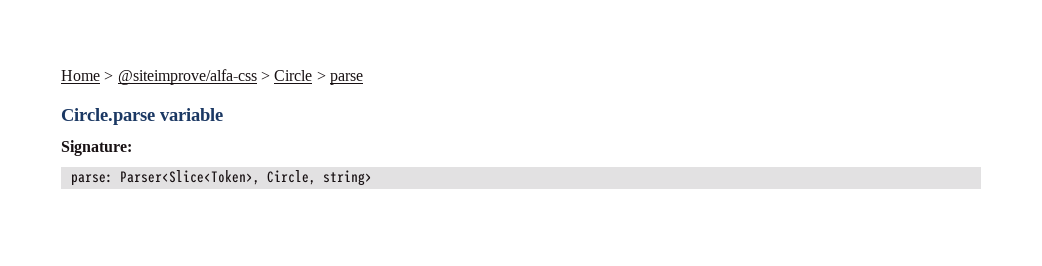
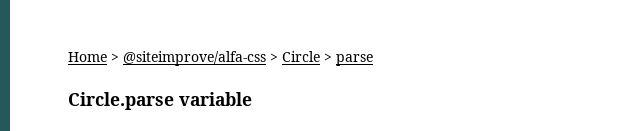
[61,140,132,156] [70,170,372,186] // Signature: // parse: Parser<Slice<Token>, Circle, string> -> (252, 99) none

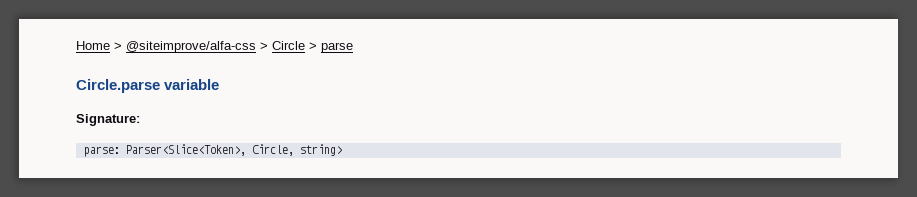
(252, 99) none -> [76,114,140,126] [83,144,342,157] // Signature: // parse: Parser<Slice<Token>, Circle, string>

